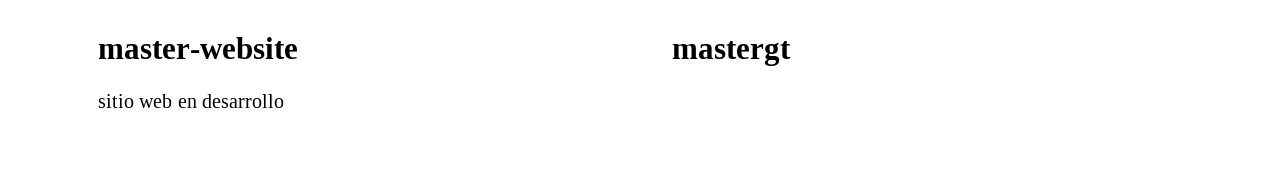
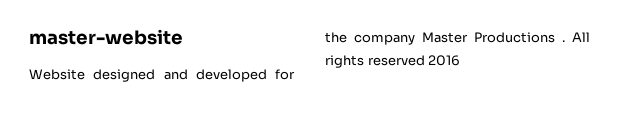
[98,94,285,108] [672,41,791,66] sitio web en desarrollo // mastergt -> [29,69,295,82] [325,32,590,45] [325,55,461,68] Website designed and developed for the company Master Productions . All rights reserved 2016

